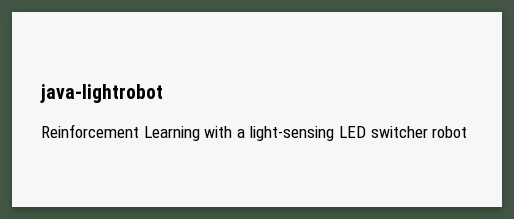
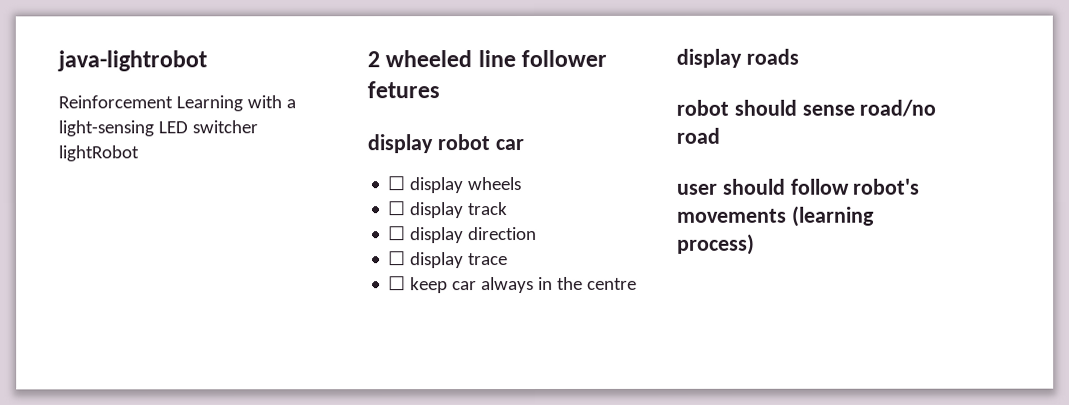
[432,126,468,138] robot -> [58,145,139,162] [367,49,608,68] [367,81,440,99] [367,134,524,154] [387,176,522,194] [387,201,509,219] [388,226,538,244] [388,251,509,269] [388,276,638,294] [676,48,799,68] [676,99,937,117] [676,127,720,144] [676,178,920,195] [677,205,875,227] [677,233,755,255] lightRobot // 2 wheeled line follower fetures // display robot car // ☐ display wheels // ☐ display track // ☐ display direction // ☐ display trace // ☐ keep car always in the centre // display roads // robot should sense road/no road // user should follow robot's movements (learning process)

